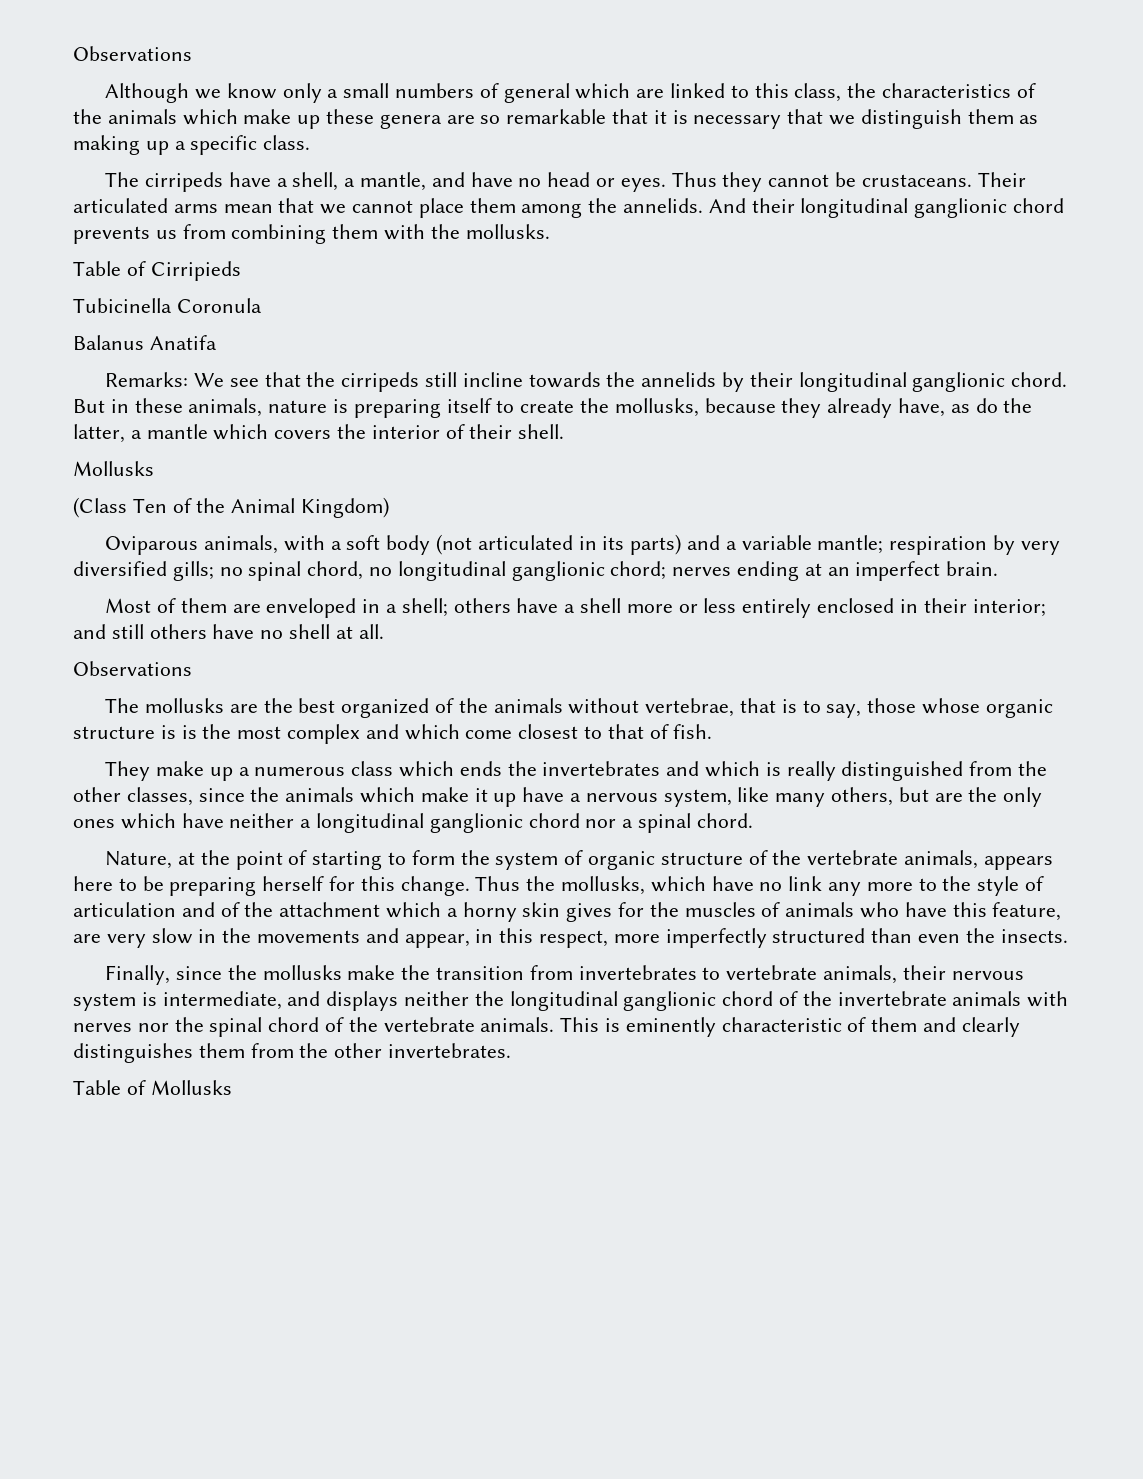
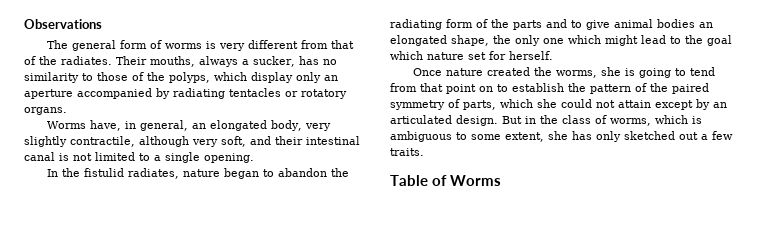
[73,46,192,61] [105,83,1036,103] [73,109,1039,129] [73,135,311,155] [105,172,1026,192] [73,198,1065,218] [73,224,550,244] [73,261,241,281] [73,298,262,313] [73,335,217,350] [105,372,1068,392] [73,398,1033,418] [73,424,565,443] [73,461,154,476] [73,497,390,518] [105,534,1060,555] [73,561,999,581] [105,598,1046,618] [73,624,384,639] [73,661,192,676] [105,698,1053,718] [73,724,713,744] [105,761,1048,781] [73,787,1043,807] [73,813,753,833] [105,850,1053,870] [73,876,1045,896] [73,902,1062,922] [73,928,1068,948] [105,965,1024,985] [73,991,1069,1011] [73,1017,1020,1037] [73,1043,512,1063] [73,1080,232,1095] Observations // Although we know only a small numbers of general which are linked to this class, the characteristics of the animals which make up these genera are so remarkable that it is necessary that we distinguish them as making up a specific class. // The cirripeds have a shell, a mantle, and have no head or eyes. Thus they cannot be crustaceans. Their articulated arms mean that we cannot place them among the annelids. And their longitudinal ganglionic chord prevents us from combining them with the mollusks. // Table of Cirripieds // Tubicinella Coronula // Balanus Anatifa // Remarks: We see that the cirripeds still incline towards the annelids by their longitudinal ganglionic chord. But in these animals, nature is preparing itself to create the mollusks, because they already have, as do the latter, a mantle which covers the interior of their shell. // Mollusks // (Class Ten of the Animal Kingdom) // Oviparous animals, with a soft body (not articulated in its parts) and a variable mantle; respiration by very diversified gills; no spinal chord, no longitudinal ganglionic chord; nerves ending at an imperfect brain. // Most of them are enveloped in a shell; others have a shell more or less entirely enclosed in their interior; and still others have no shell at all. // Observations // The mollusks are the best organized of the animals without vertebrae, that is to say, those whose organic structure is is the most complex and which come closest to that of fish. // They make up a numerous class which ends the invertebrates and which is really distinguished from the other classes, since the animals which make it up have a nervous system, like many others, but are the only ones which have neither a longitudinal ganglionic chord nor a spinal chord. // Nature, at the point of starting to form the system of organic structure of the vertebrate animals, appears here to be preparing herself for this change. Thus the mollusks, which have no link any more to the style of articulation and of the attachment which a horny skin gives for the muscles of animals who have this feature, are very slow in the movements and appear, in this respect, more imperfectly structured than even the insects. // Finally, since the mollusks make the transition from invertebrates to vertebrate animals, their nervous system is intermediate, and displays neither the longitudinal ganglionic chord of the invertebrate animals with nerves nor the spinal chord of the vertebrate animals. This is eminently characteristic of them and clearly distinguishes them from the other invertebrates. // Table of Mollusks -> [24,19,102,29] [46,40,354,51] [24,56,337,67] [24,72,338,83] [24,88,347,99] [24,107,67,115] [46,120,331,131] [24,136,360,147] [24,152,254,163] [46,168,349,179] [390,19,713,30] [390,35,732,46] [390,51,553,60] [412,67,715,78] [390,83,709,94] [390,99,727,110] [390,115,702,126] [390,131,733,142] [390,148,424,156] [390,175,502,186] Observations // The general form of worms is very different from that of the radiates. Their mouths, always a sucker, has no similarity to those of the polyps, which display only an aperture accompanied by radiating tentacles or rotatory organs. // Worms have, in general, an elongated body, very slightly contractile, although very soft, and their intestinal canal is not limited to a single opening. // In the fistulid radiates, nature began to abandon the radiating form of the parts and to give animal bodies an elongated shape, the only one which might lead to the goal which nature set for herself. // Once nature created the worms, she is going to tend from that point on to establish the pattern of the paired symmetry of parts, which she could not attain except by an articulated design. But in the class of worms, which is ambiguous to some extent, she has only sketched out a few traits. // Table of Worms

